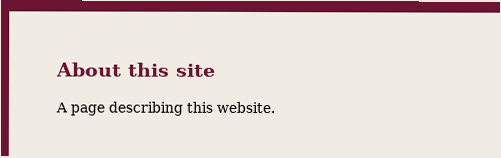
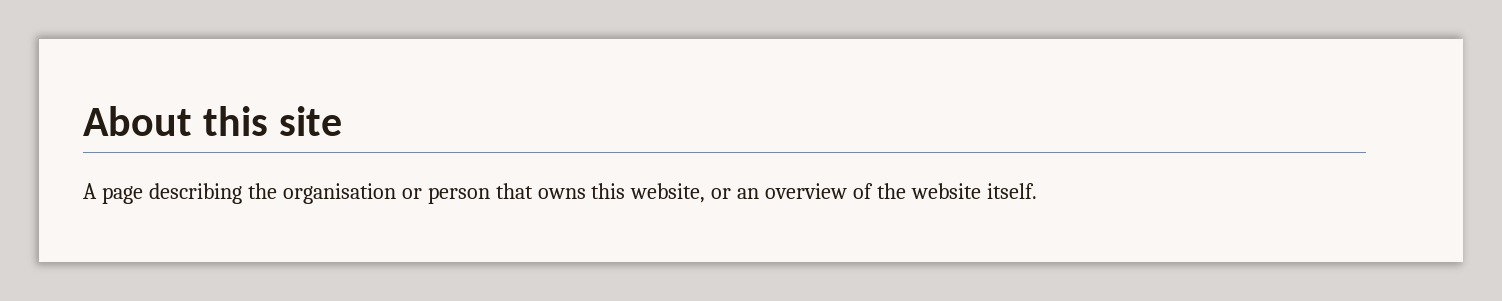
[186,101,275,114] this website. -> [247,183,1037,204] the organisation or person that owns this website, or an overview of the website itself.

